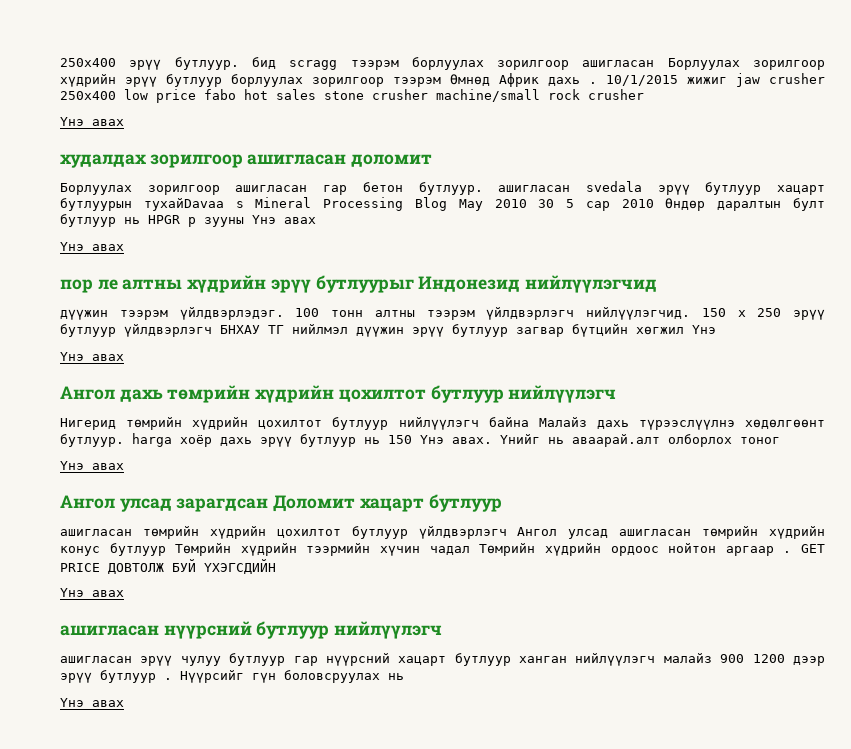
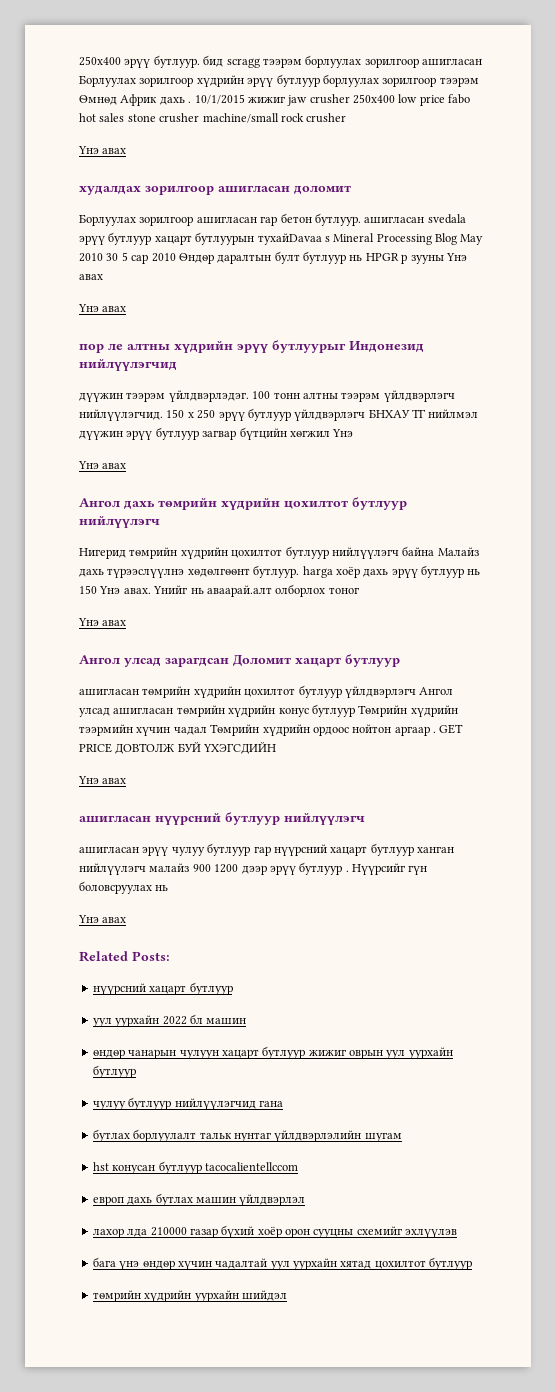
(124, 703) none -> [79,951,170,962] [92,982,233,995] [92,1014,247,1027] [92,1046,453,1059] [92,1065,136,1078] [92,1097,283,1110] [92,1129,402,1142] [92,1161,298,1174] [92,1193,306,1206] [92,1225,458,1238] [92,1257,473,1270] [92,1290,287,1302] // Related Posts: // нүүрсний хацарт бутлуур // уул уурхайн 2022 бл машин // өндөр чанарын чулуун хацарт бутлуур жижиг оврын уул уурхайн бутлуур // чулуу бутлуур нийлүүлэгчид гана // бутлах борлуулалт тальк нунтаг үйлдвэрлэлийн шугам // hst конусан бутлуур tacocalientellccom // европ дахь бутлах машин үйлдвэрлэл // лахор лда 210000 газар бүхий хоёр орон сууцны схемийг эхлүүлэв // бага үнэ өндөр хүчин чадалтай уул уурхайн хятад цохилтот бутлуур // төмрийн хүдрийн уурхайн шийдэл

